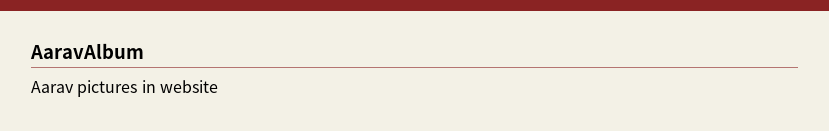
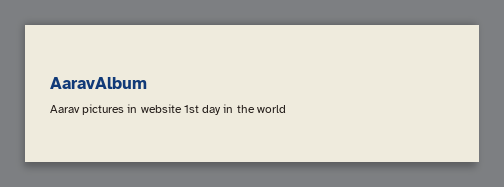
(218, 86) none -> [183,104,286,115] 1st day in the world

